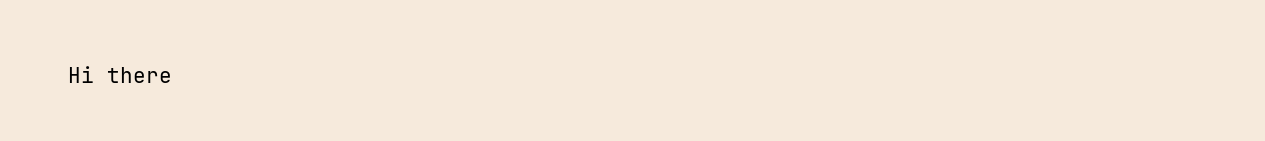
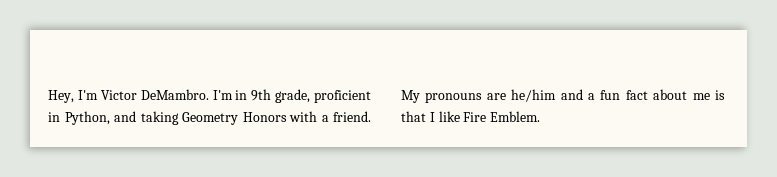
[68,66,172,83] Hi there -> [48,89,371,103] [48,111,371,125] [401,89,725,103] [401,111,541,122] Hey, I'm Victor DeMambro. I'm in 9th grade, proficient in Python, and taking Geometry Honors with a friend. My pronouns are he/him and a fun fact about me is that I like Fire Emblem.

